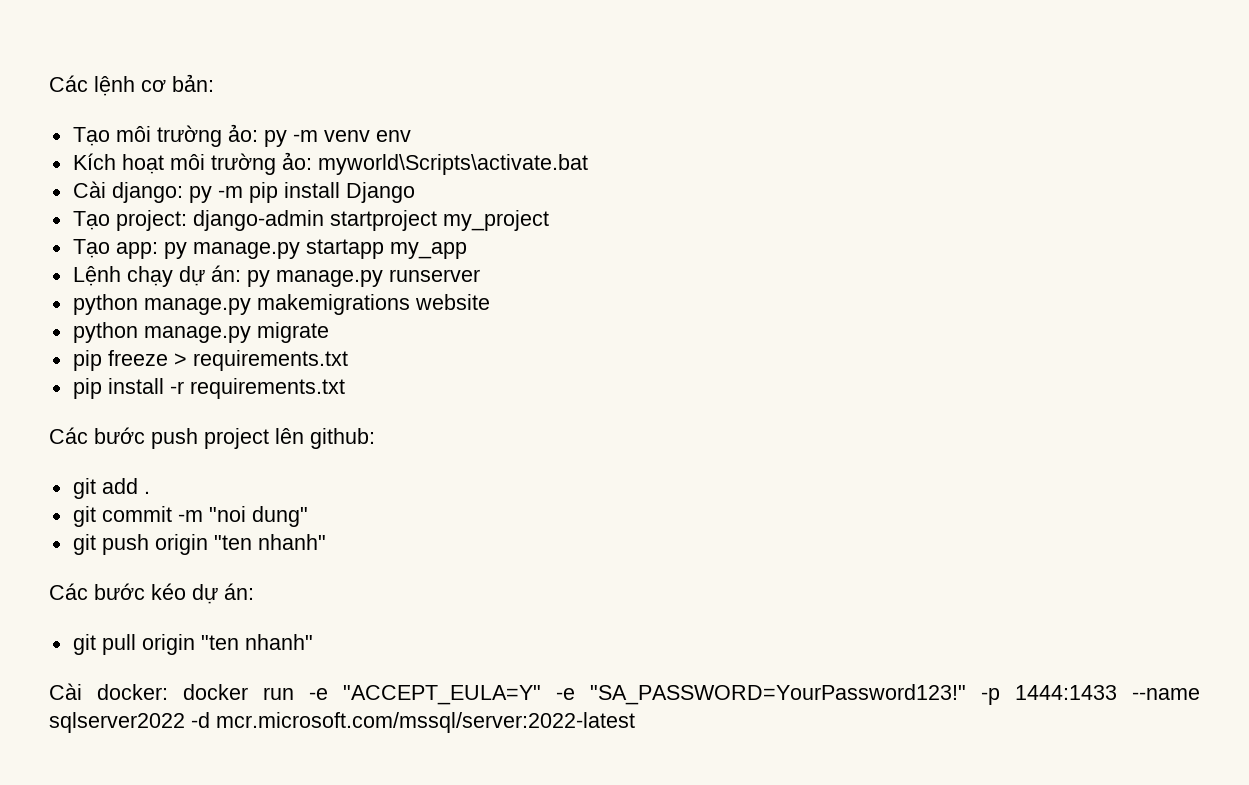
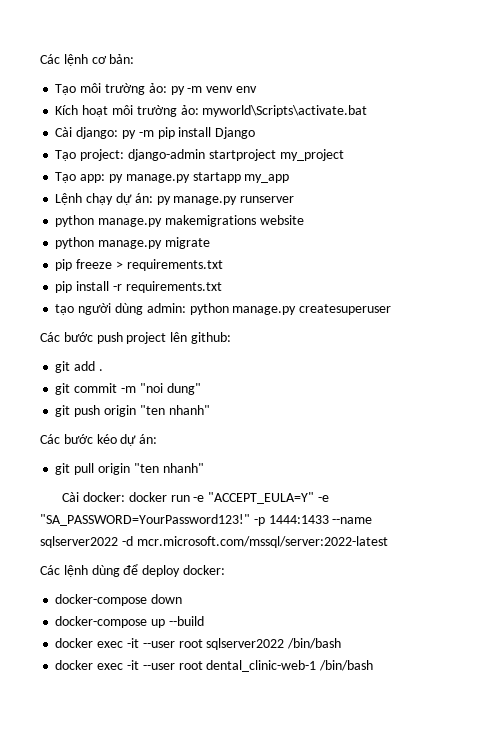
(345, 388) none -> [55,303,392,315] // tạo người dùng admin: python manage.py createsuperuser
(635, 722) none -> [40,564,225,577] [55,594,183,606] [55,616,204,628] [55,638,342,650] [55,660,374,672] // Các lệnh dùng để deploy docker: // docker-compose down // docker-compose up --build // docker exec -it --user root sqlserver2022 /bin/bash // docker exec -it --user root dental_clinic-web-1 /bin/bash

